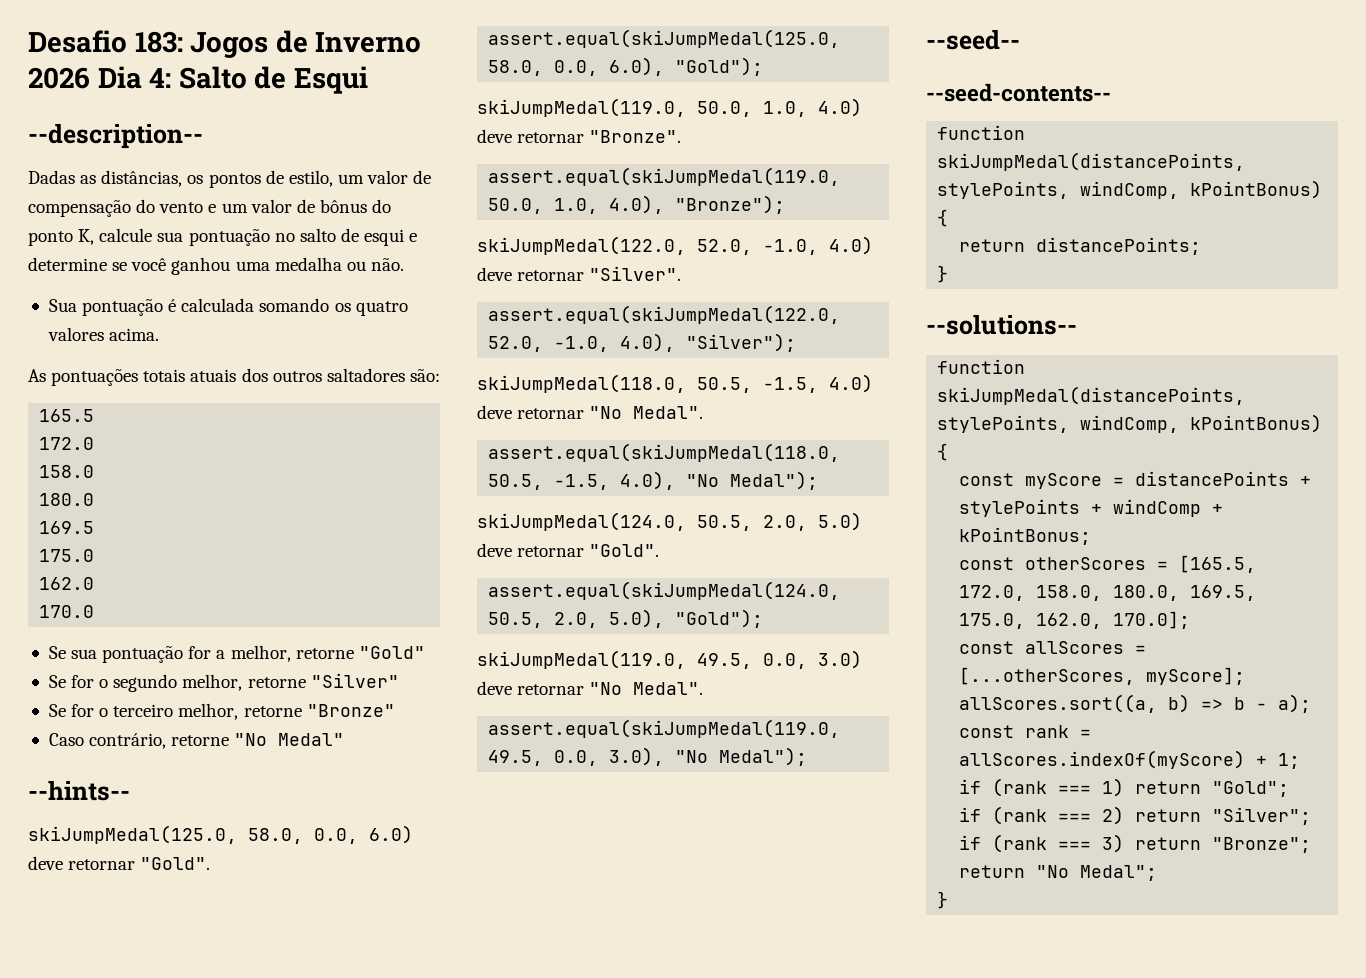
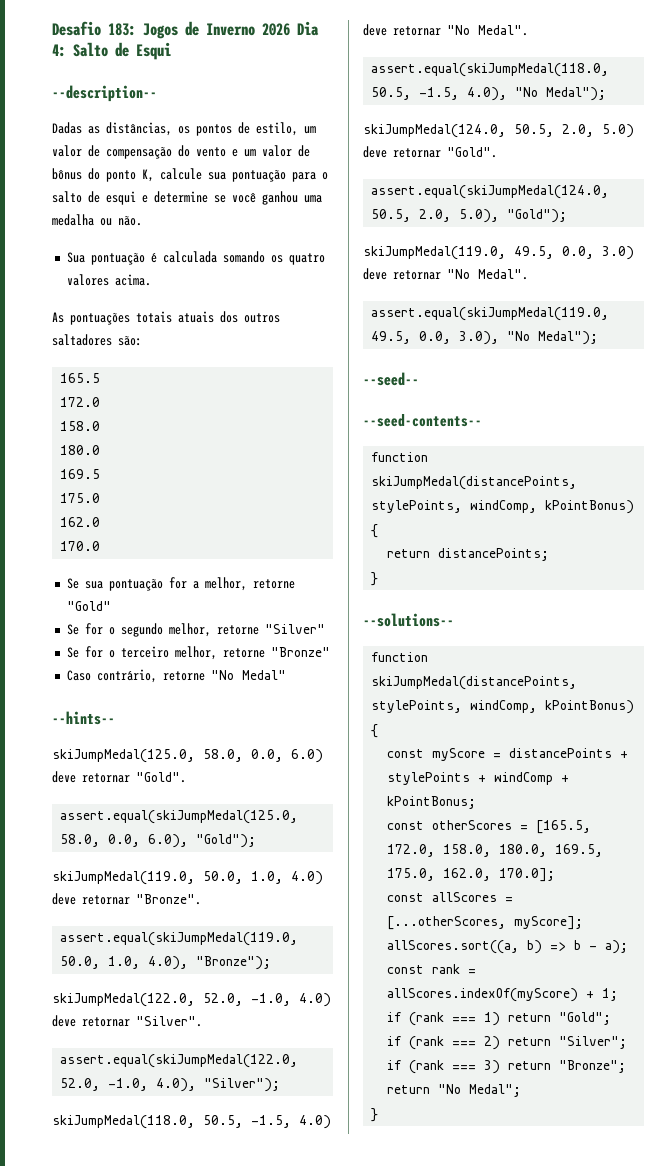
[274,233,295,242] no -> [292,172,328,182] para o

